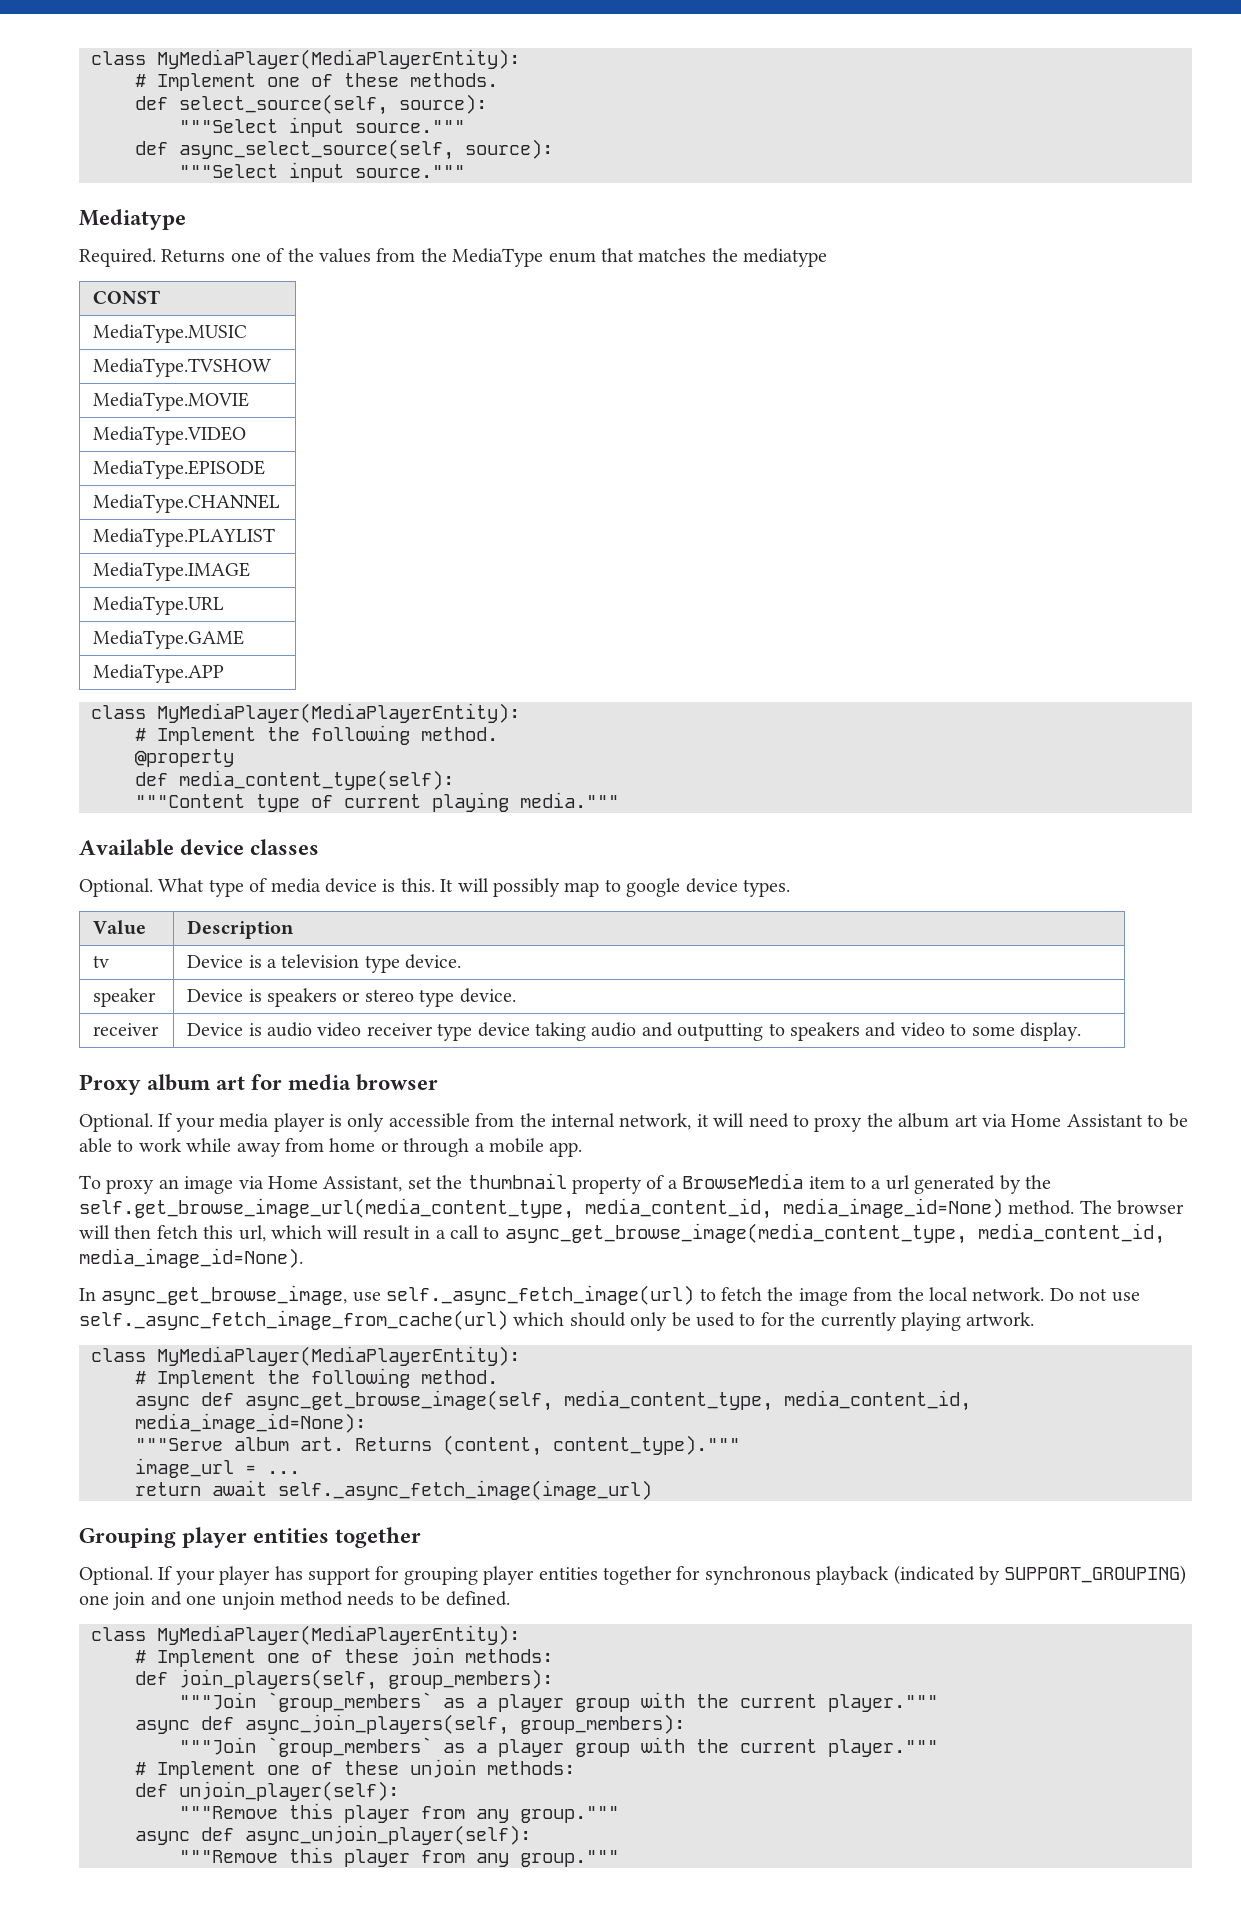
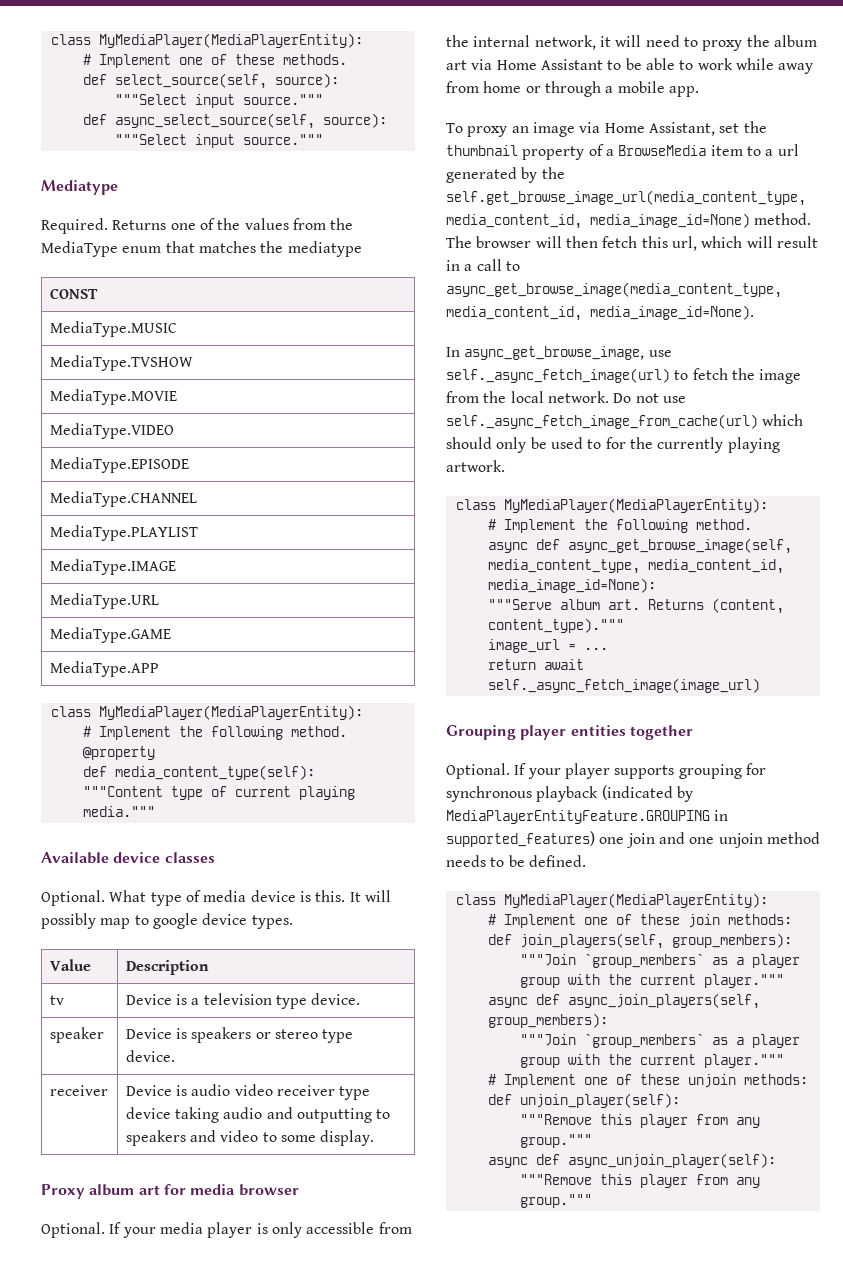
[274,1566,672,1585] has support for grouping player entities together -> [614,764,742,779] supports grouping
[1004,1565,1187,1585] SUPPORT_GROUPING) -> [446,810,729,824] [446,831,595,847] MediaPlayerEntityFeature.GROUPING in supported_features)

